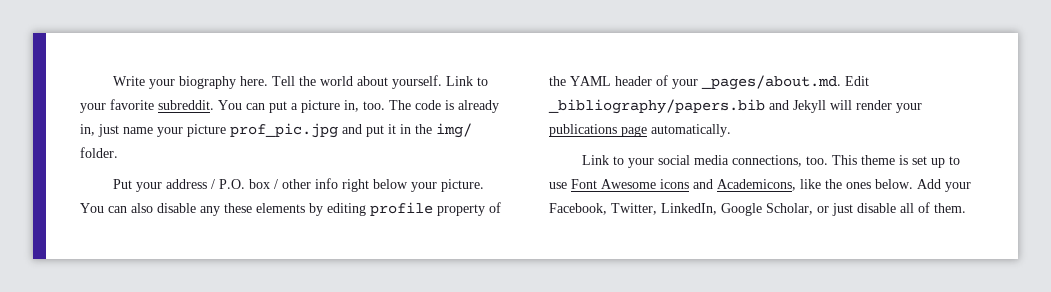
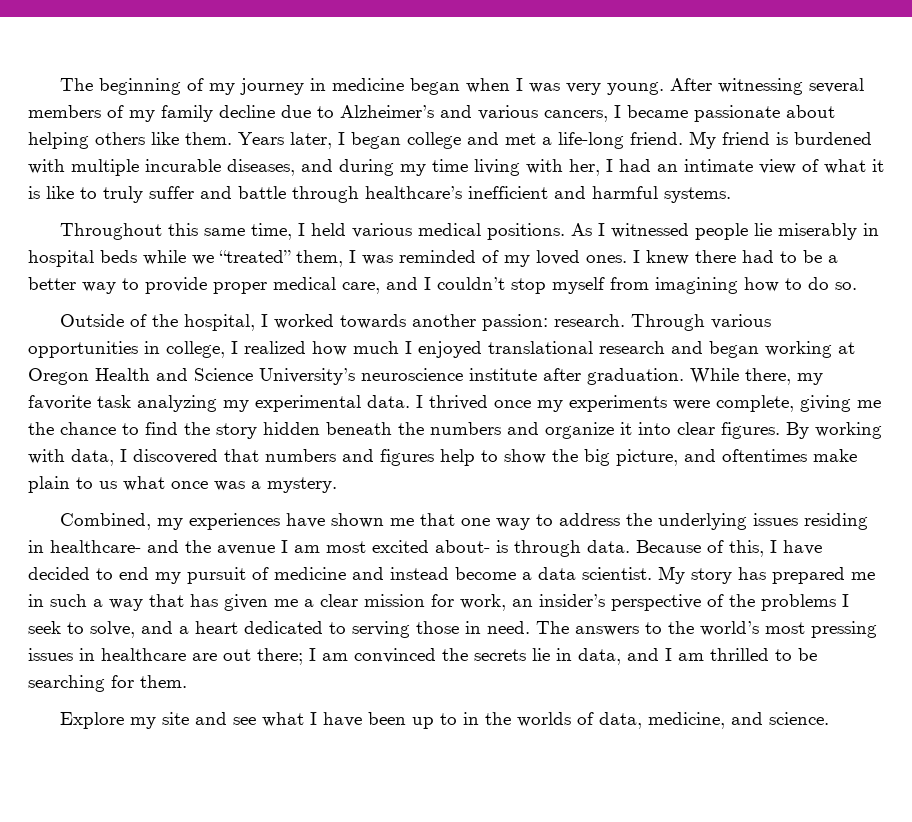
[113,75,489,89] [80,99,499,113] [80,123,472,138] [80,147,118,158] [113,178,485,192] [80,202,501,216] [549,75,869,90] [548,99,922,114] [549,124,731,137] [582,155,961,168] [549,179,971,192] [549,202,966,216] Write your biography here. Tell the world about yourself. Link to your favorite subreddit. You can put a picture in, too. The code is already in, just name your picture prof_pic.jpg and put it in the img/ folder. // Put your address / P.O. box / other info right below your picture. You can also disable any these elements by editing profile property of the YAML header of your _pages/about.md. Edit _bibliography/papers.bib and Jekyll will render your publications page automatically. // Link to your social media connections, too. This theme is set up to use Font Awesome icons and Academicons, like the ones below. Add your Facebook, Twitter, LinkedIn, Google Scholar, or just disable all of them. -> [59,78,864,95] [28,105,835,122] [28,131,872,149] [28,159,884,176] [28,186,731,203] [59,223,879,240] [28,250,838,267] [28,277,857,294] [59,314,771,331] [28,341,855,358] [28,368,823,385] [28,395,881,412] [28,422,882,439] [28,449,857,466] [28,476,337,493] [59,513,868,530] [28,540,822,557] [28,566,875,584] [28,594,849,611] [28,621,877,638] [28,648,817,665] [28,675,187,692] [59,712,829,729] The beginning of my journey in medicine began when I was very young. After witnessing several members of my family decline due to Alzheimer’s and various cancers, I became passionate about helping others like them. Years later, I began college and met a life-long friend. My friend is burdened with multiple incurable diseases, and during my time living with her, I had an intimate view of what it is like to truly suffer and battle through healthcare’s inefficient and harmful systems. // Throughout this same time, I held various medical positions. As I witnessed people lie miserably in hospital beds while we “treated” them, I was reminded of my loved ones. I knew there had to be a better way to provide proper medical care, and I couldn’t stop myself from imagining how to do so. // Outside of the hospital, I worked towards another passion: research. Through various opportunities in college, I realized how much I enjoyed translational research and began working at Oregon Health and Science University’s neuroscience institute after graduation. While there, my favorite task analyzing my experimental data. I thrived once my experiments were complete, giving me the chance to find the story hidden beneath the numbers and organize it into clear figures. By working with data, I discovered that numbers and figures help to show the big picture, and oftentimes make plain to us what once was a mystery. // Combined, my experiences have shown me that one way to address the underlying issues residing in healthcare- and the avenue I am most excited about- is through data. Because of this, I have decided to end my pursuit of medicine and instead become a data scientist. My story has prepared me in such a way that has given me a clear mission for work, an insider’s perspective of the problems I seek to solve, and a heart dedicated to serving those in need. The answers to the world’s most pressing issues in healthcare are out there; I am convinced the secrets lie in data, and I am thrilled to be searching for them. // Explore my site and see what I have been up to in the worlds of data, medicine, and science.

